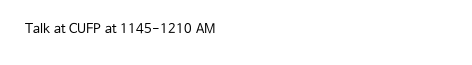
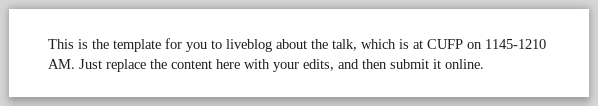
[25,22,215,34] Talk at CUFP at 1145-1210 AM -> [48,38,546,52] [48,59,484,72] This is the template for you to liveblog about the talk, which is at CUFP on 1145-1210 AM. Just replace the content here with your edits, and then submit it online.

